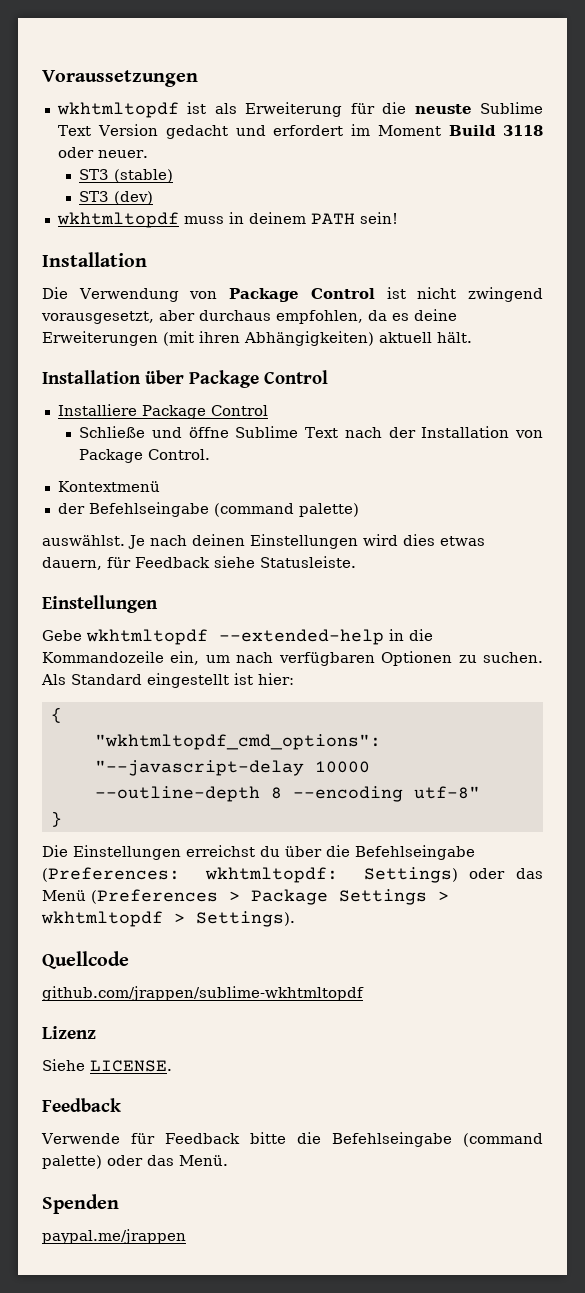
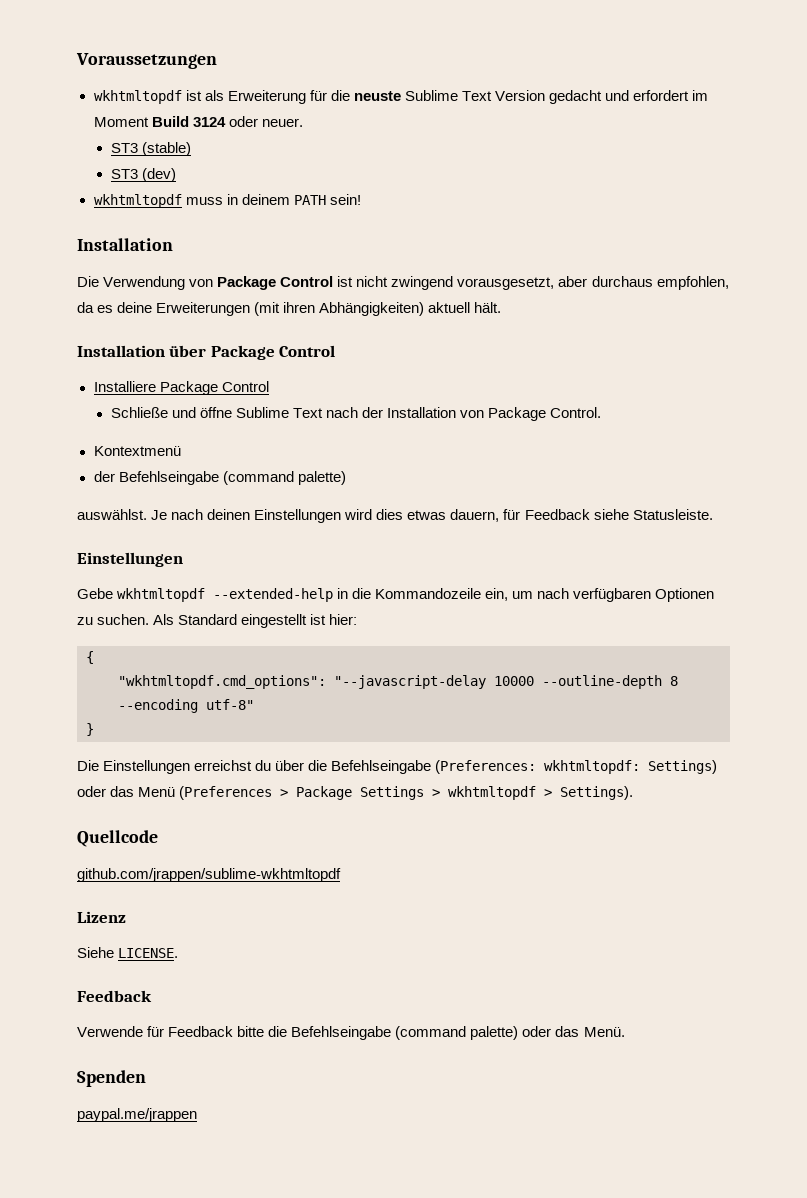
[503,125,544,136] 3118 -> [192,117,226,127] 3124
[94,734,381,750] "wkhtmltopdf_cmd_options": -> [118,675,326,689] "wkhtmltopdf.cmd_options":

